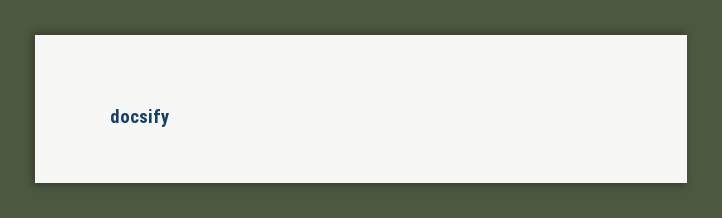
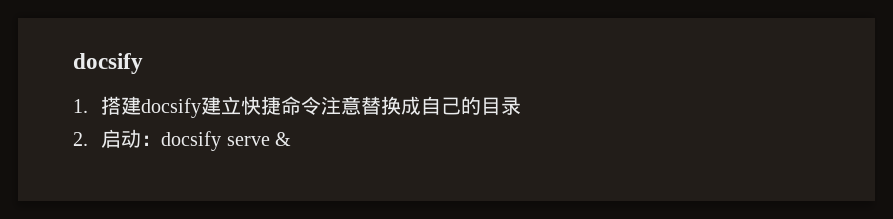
[110,109,169,127] docsify -> [73,53,143,74] [73,96,522,118] [73,129,292,151] docsify // 1.搭建docsify建立快捷命令注意替换成自己的目录 // 2.启动：docsify serve &

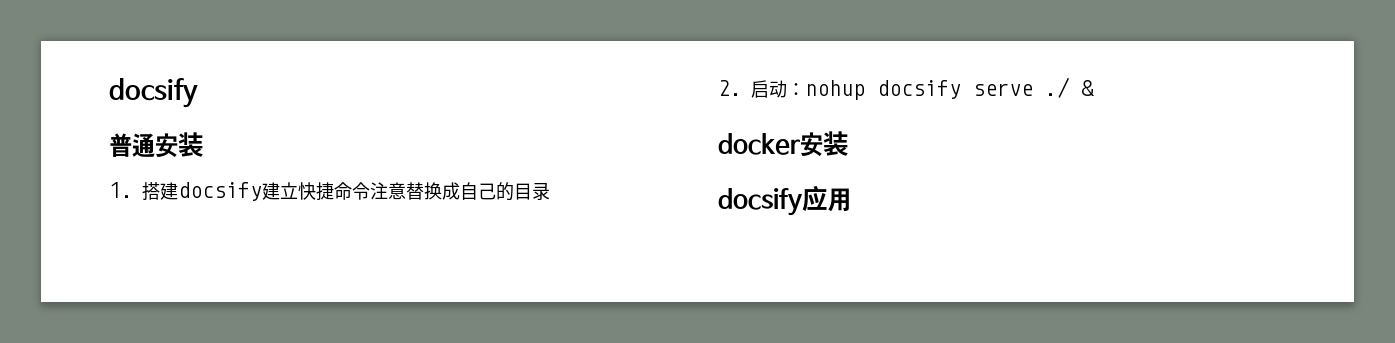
[73,53,143,74] docsify -> [109,78,198,108] [109,132,204,158] docsify // 普通安装
(162, 140) none -> [805,80,865,100] nohup
(270, 141) none -> [1045,77,1070,98] ./
(292, 139) none -> [718,131,849,157] [718,185,851,216] // docker安装 // docsify应用

